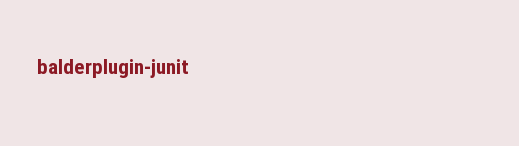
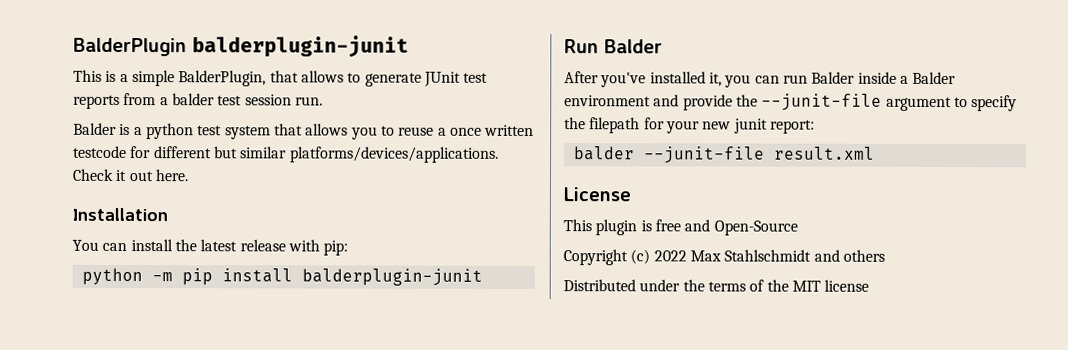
[37,59,189,78] balderplugin-junit -> [73,35,409,58] [73,69,489,87] [73,92,323,109] [73,122,535,140] [73,145,499,163] [72,168,189,182] [72,207,168,222] [72,239,349,256] [81,267,483,286] [564,39,663,54] [564,71,957,88] [564,93,1018,112] [564,117,815,134] [573,146,875,164] [563,187,631,202] [563,219,798,236] [563,249,885,266] [563,279,870,292] BalderPlugin balderplugin-junit // This is a simple BalderPlugin, that allows to generate JUnit test reports from a balder test session run. // Balder is a python test system that allows you to reuse a once written testcode for different but similar platforms/devices/applications. Check it out here. // Installation // You can install the latest release with pip: // python -m pip install balderplugin-junit // Run Balder // After you've installed it, you can run Balder inside a Balder environment and provide the --junit-file argument to specify the filepath for your new junit report: // balder --junit-file result.xml // License // This plugin is free and Open-Source // Copyright (c) 2022 Max Stahlschmidt and others // Distributed under the terms of the MIT license

